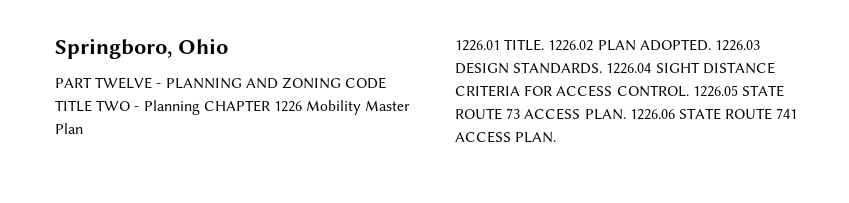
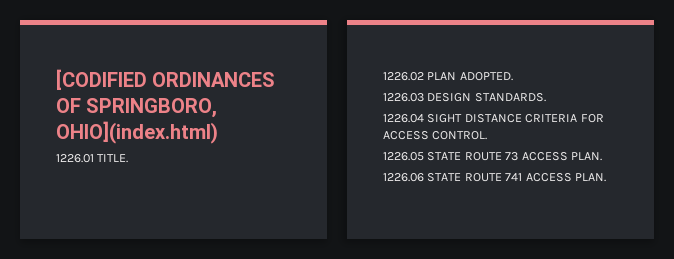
[55,38,228,59] [55,77,387,89] [55,100,411,115] [55,123,83,134] Springboro, Ohio // PART TWELVE - PLANNING AND ZONING CODE TITLE TWO - Planning CHAPTER 1226 Mobility Master Plan -> [56,69,276,90] [56,98,218,118] [56,121,218,144] [CODIFIED ORDINANCES OF SPRINGBORO, OHIO](index.html)
(545, 45) none -> (129, 158) //
(711, 45) none -> (513, 76) //
(603, 68) none -> (546, 97) //
(689, 91) none -> (488, 135) //
(626, 114) none -> (602, 156) //

